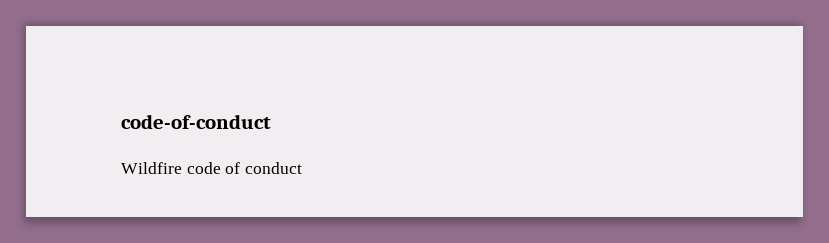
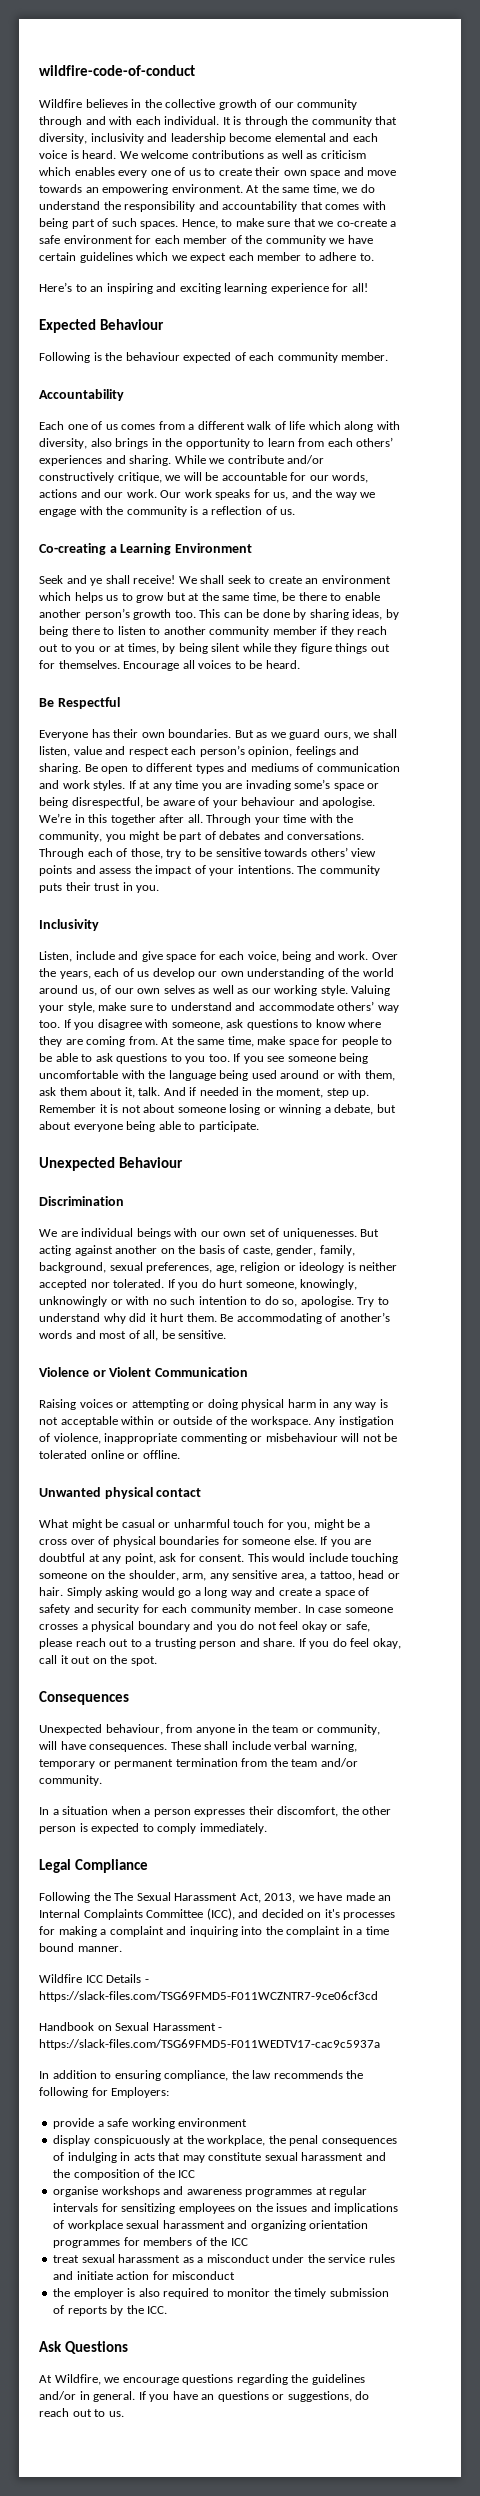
[121,114,271,129] [121,162,303,174] code-of-conduct // Wildfire code of conduct -> [39,65,195,76] [39,99,358,110] [39,116,398,127] [39,133,378,144] [39,150,366,159] [39,167,397,178] [39,184,375,195] [39,201,386,212] [39,218,397,229] [39,235,373,246] [39,252,374,263] [39,282,368,294] [39,319,164,333] [39,352,389,363] [39,389,124,401] [39,421,400,432] [39,437,394,449] [39,455,325,466] [39,472,369,483] [39,489,376,500] [39,506,296,517] [39,543,252,555] [39,575,391,586] [39,592,380,603] [39,608,399,620] [39,626,388,637] [39,643,390,654] [39,660,300,671] [39,697,120,709] [39,729,397,740] [39,745,360,757] [39,763,400,774] [39,779,380,791] [39,797,376,808] [39,813,354,825] [39,831,365,842] [39,847,377,859] [39,865,380,876] [39,882,160,893] [39,919,99,931] [39,951,398,962] [39,968,394,979] [39,985,391,996] [39,1001,399,1013] [39,1019,382,1030] [39,1036,393,1047] [39,1053,369,1064] [39,1070,395,1081] [39,1087,370,1098] [39,1104,396,1115] [39,1121,259,1132] [39,1157,183,1171] [39,1196,124,1206] [39,1228,380,1239] [39,1245,355,1256] [39,1262,398,1273] [39,1279,358,1290] [39,1296,389,1307] [39,1312,390,1324] [39,1330,227,1341] [39,1367,248,1377] [39,1399,388,1410] [39,1416,394,1427] [39,1433,398,1444] [39,1450,180,1459] [39,1487,202,1499] [39,1519,370,1530] [39,1536,372,1547] [39,1553,399,1564] [39,1570,400,1581] [39,1587,370,1598] [39,1604,393,1615] [39,1621,370,1632] [39,1638,401,1649] [39,1655,157,1666] [39,1691,129,1705] [39,1724,381,1735] [39,1741,357,1752] [39,1758,358,1769] [39,1775,102,1786] [39,1806,392,1817] [39,1823,267,1834] [39,1859,148,1873] [39,1892,392,1903] [39,1908,396,1920] [39,1926,389,1937] [39,1943,122,1952] [39,1974,149,1983] [39,1991,378,2002] [39,2022,223,2031] [39,2039,380,2050] [39,2070,364,2081] [39,2087,170,2098] [53,2118,248,2129] [53,2135,397,2146] [53,2152,386,2163] [53,2169,196,2180] [53,2186,368,2197] [53,2203,399,2214] [53,2220,369,2231] [53,2237,248,2248] [53,2254,395,2263] [53,2271,236,2280] [53,2288,389,2299] [53,2305,168,2316] [39,2341,128,2354] [39,2374,365,2385] [39,2391,370,2402] [39,2408,124,2417] wildfire-code-of-conduct // Wildfire believes in the collective growth of our community through and with each individual. It is through the community that diversity, inclusivity and leadership become elemental and each voice is heard. We welcome contributions as well as criticism which enables every one of us to create their own space and move towards an empowering environment. At the same time, we do understand the responsibility and accountability that comes with being part of such spaces. Hence, to make sure that we co-create a safe environment for each member of the community we have certain guidelines which we expect each member to adhere to. // Here’s to an inspiring and exciting learning experience for all! // Expected Behaviour // Following is the behaviour expected of each community member. // Accountability // Each one of us comes from a different walk of life which along with diversity, also brings in the opportunity to learn from each others’ experiences and sharing. While we contribute and/or constructively critique, we will be accountable for our words, actions and our work. Our work speaks for us, and the way we engage with the community is a reflection of us. // Co-creating a Learning Environment // Seek and ye shall receive! We shall seek to create an environment which helps us to grow but at the same time, be there to enable another person’s growth too. This can be done by sharing ideas, by being there to listen to another community member if they reach out to you or at times, by being silent while they figure things out for themselves. Encourage all voices to be heard. // Be Respectful // Everyone has their own boundaries. But as we guard ours, we shall listen, value and respect each person’s opinion, feelings and sharing. Be open to different types and mediums of communication and work styles. If at any time you are invading some’s space or being disrespectful, be aware of your behaviour and apologise. We’re in this together after all. Through your time with the community, you might be part of debates and conversations. Through each of those, try to be sensitive towards others’ view points and assess the impact of your intentions. The community puts their trust in you. // Inclusivity // Listen, include and give space for each voice, being and work. Over the years, each of us develop our own understanding of the world around us, of our own selves as well as our working style. Valuing your style, make sure to understand and accommodate others’ way too. If you disagree with someone, ask questions to know where they are coming from. At the same time, make space for people to be able to ask questions to you too. If you see someone being uncomfortable with the language being used around or with them, ask them about it, talk. And if needed in the moment, step up. Remember it is not about someone losing or winning a debate, but about everyone being able to participate. // Unexpected Behaviour // Discrimination // We are individual beings with our own set of uniquenesses. But acting against another on the basis of caste, gender, family, background, sexual preferences, age, religion or ideology is neither accepted nor tolerated. If you do hurt someone, knowingly, unknowingly or with no such intention to do so, apologise. Try to understand why did it hurt them. Be accommodating of another’s words and most of all, be sensitive. // Violence or Violent Communication // Raising voices or attempting or doing physical harm in any way is not acceptable within or outside of the workspace. Any instigation of violence, inappropriate commenting or misbehaviour will not be tolerated online or offline. // Unwanted physical contact // What might be casual or unharmful touch for you, might be a cross over of physical boundaries for someone else. If you are doubtful at any point, ask for consent. This would include touching someone on the shoulder, arm, any sensitive area, a tattoo, head or hair. Simply asking would go a long way and create a space of safety and security for each community member. In case someone crosses a physical boundary and you do not feel okay or safe, please reach out to a trusting person and share. If you do feel okay, call it out on the spot. // Consequences // Unexpected behaviour, from anyone in the team or community, will have consequences. These shall include verbal warning, temporary or permanent termination from the team and/or community. // In a situation when a person expresses their discomfort, the other person is expected to comply immediately. // Legal Compliance // Following the The Sexual Harassment Act, 2013, we have made an Internal Complaints Committee (ICC), and decided on it's processes for making a complaint and inquiring into the complaint in a time bound manner. // Wildfire ICC Details - https://slack-files.com/TSG69FMD5-F011WCZNTR7-9ce06cf3cd // Handbook on Sexual Harassment - https://slack-files.com/TSG69FMD5-F011WEDTV17-cac9c5937a // In addition to ensuring compliance, the law recommends the following for Employers: // provide a safe working environment // display conspicuously at the workplace, the penal consequences of indulging in acts that may constitute sexual harassment and the composition of the ICC // organise workshops and awareness programmes at regular intervals for sensitizing employees on the issues and implications of workplace sexual harassment and organizing orientation programmes for members of the ICC // treat sexual harassment as a misconduct under the service rules and initiate action for misconduct // the employer is also required to monitor the timely submission of reports by the ICC. // Ask Questions // At Wildfire, we encourage questions regarding the guidelines and/or in general. If you have an questions or suggestions, do reach out to us.

